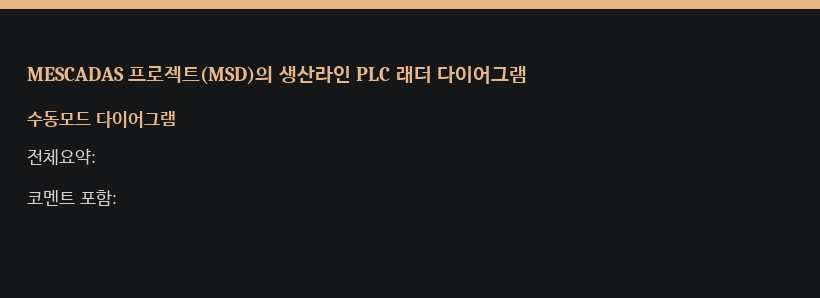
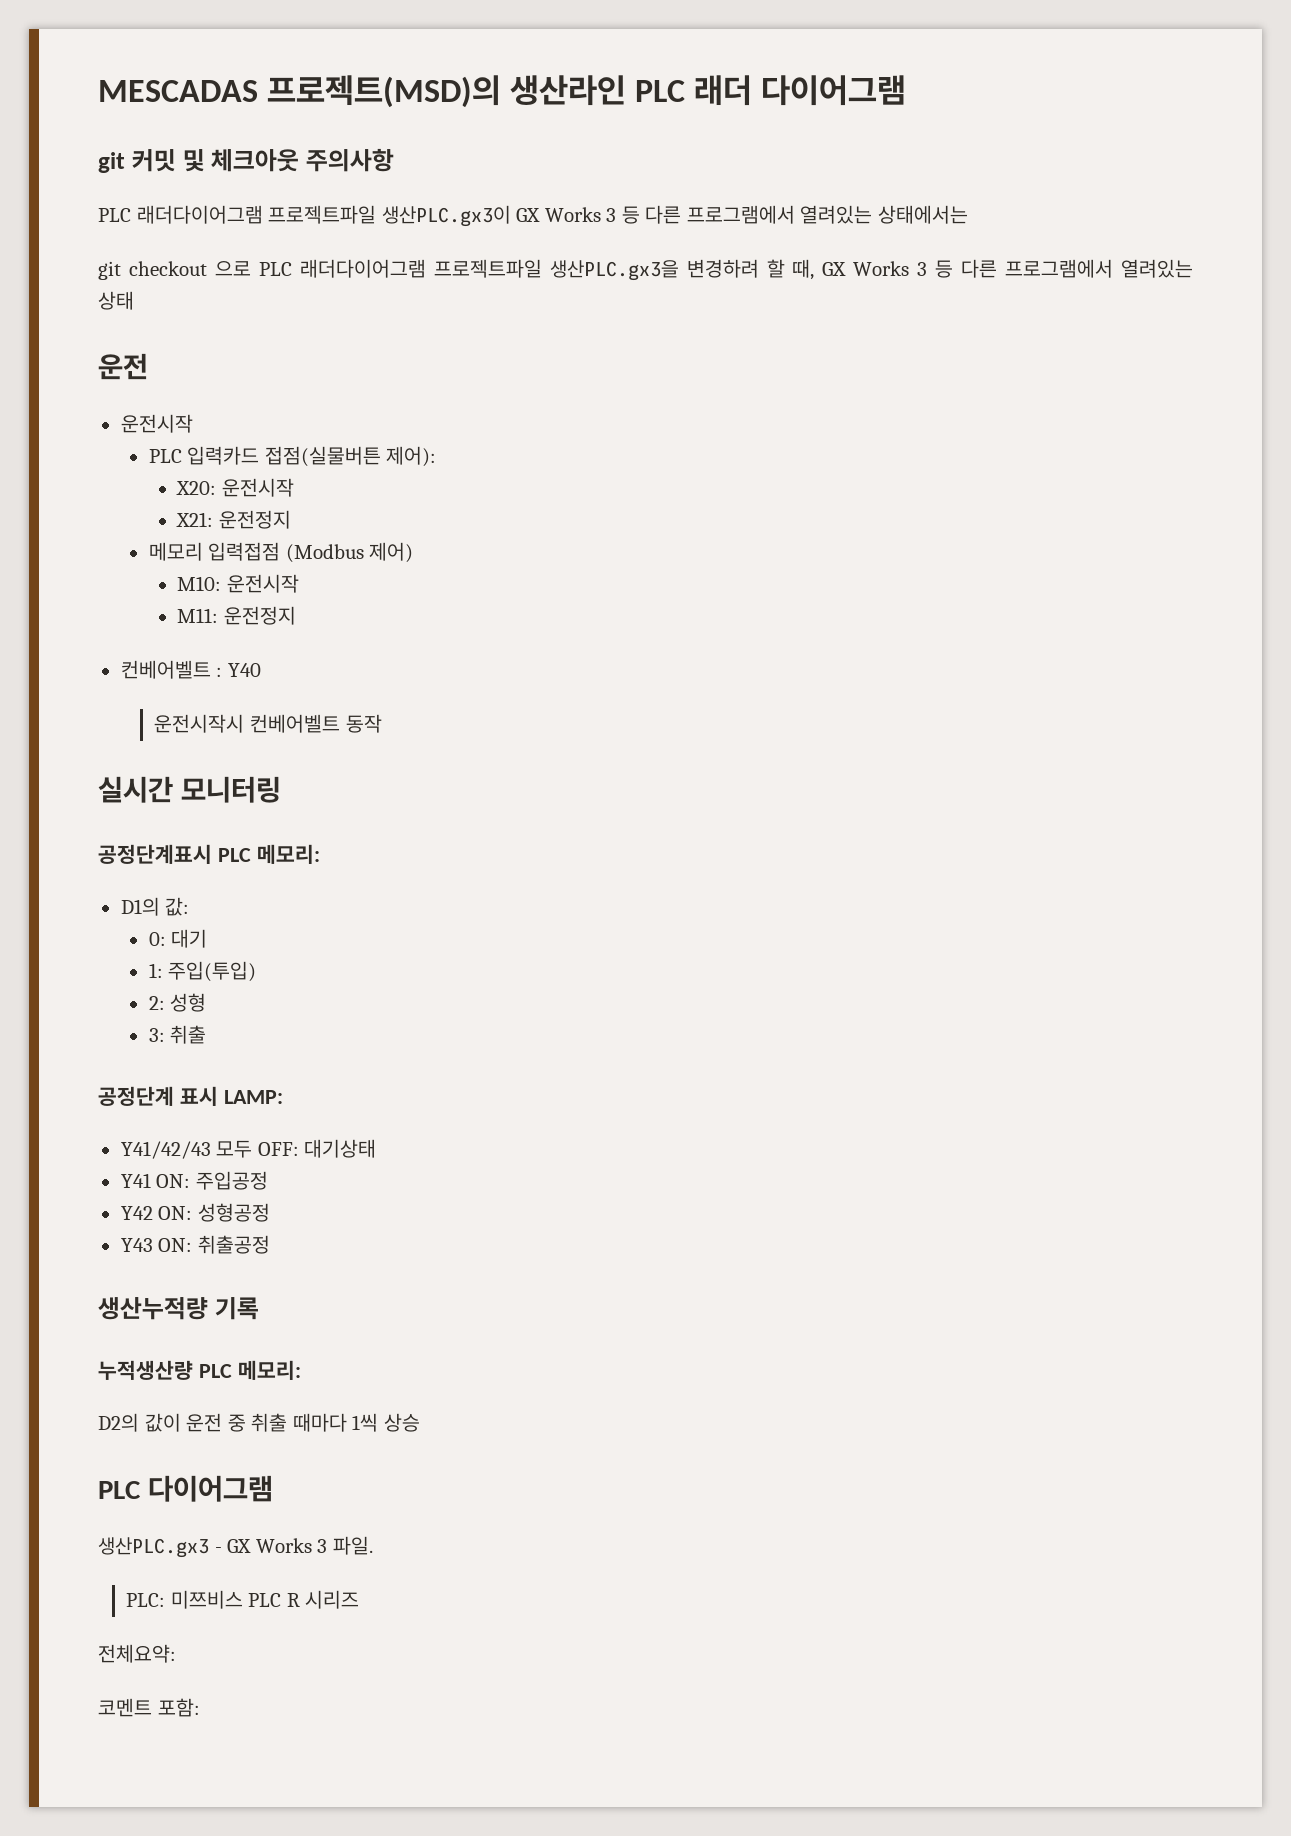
[27,111,176,128] 수동모드 다이어그램 -> [98,148,394,173] [98,205,968,227] [98,259,1193,281] [98,291,134,310] [98,353,148,380] [120,414,193,433] [148,446,437,467] [176,478,294,497] [176,510,291,529] [148,542,414,563] [177,574,299,593] [177,606,296,625] [120,660,261,679] [154,714,382,733] [98,776,281,803] [98,844,320,864] [120,897,190,916] [148,929,208,948] [148,961,257,982] [148,993,207,1012] [148,1025,207,1044] [98,1086,283,1106] [120,1139,377,1159] [120,1171,268,1190] [120,1203,270,1222] [120,1235,270,1254] [98,1297,259,1320] [98,1360,301,1380] [98,1413,420,1432] [98,1475,273,1502] [98,1536,373,1558] [126,1590,360,1609] git 커밋 및 체크아웃 주의사항 // PLC 래더다이어그램 프로젝트파일 생산PLC.gx3이 GX Works 3 등 다른 프로그램에서 열려있는 상태에서는 // git checkout 으로 PLC 래더다이어그램 프로젝트파일 생산PLC.gx3을 변경하려 할 때, GX Works 3 등 다른 프로그램에서 열려있는 상태 // 운전 // 운전시작 // PLC 입력카드 접점(실물버튼 제어): // X20: 운전시작 // X21: 운전정지 // 메모리 입력접점 (Modbus 제어) // M10: 운전시작 // M11: 운전정지 // 컨베어벨트 : Y40 // 운전시작시 컨베어벨트 동작 // 실시간 모니터링 // 공정단계표시 PLC 메모리: // D1의 값: // 0: 대기 // 1: 주입(투입) // 2: 성형 // 3: 취출 // 공정단계 표시 LAMP: // Y41/42/43 모두 OFF: 대기상태 // Y41 ON: 주입공정 // Y42 ON: 성형공정 // Y43 ON: 취출공정 // 생산누적량 기록 // 누적생산량 PLC 메모리: // D2의 값이 운전 중 취출 때마다 1씩 상승 // PLC 다이어그램 // 생산PLC.gx3 - GX Works 3 파일. // PLC: 미쯔비스 PLC R 시리즈

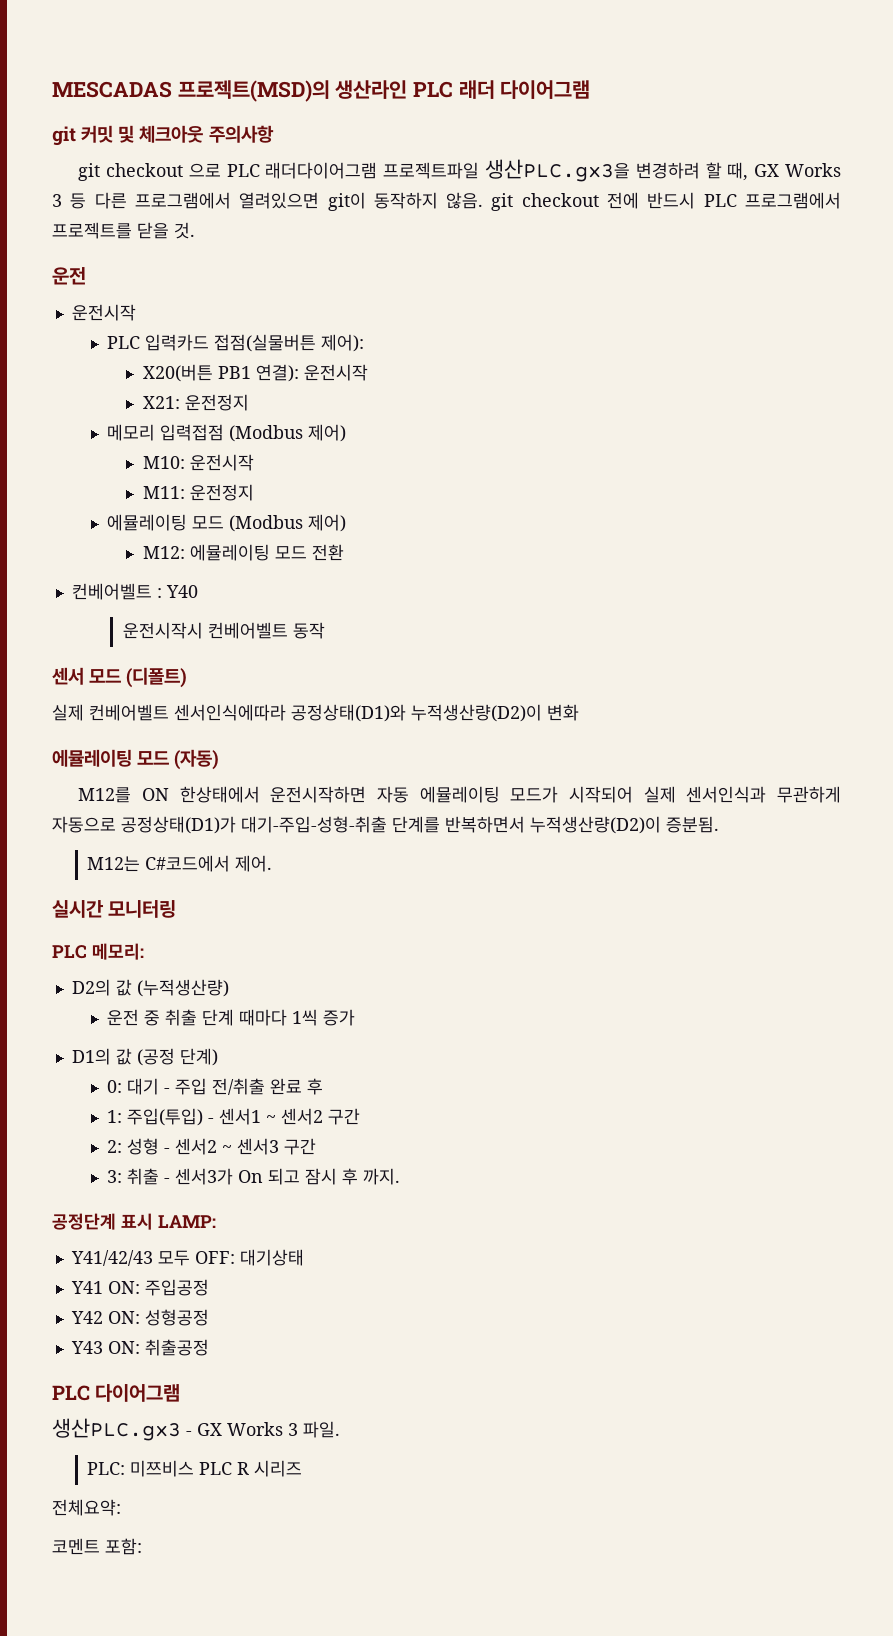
[98,205,968,227] // PLC 래더다이어그램 프로젝트파일 생산PLC.gx3이 GX Works 3 등 다른 프로그램에서 열려있는 상태에서는 -> (274, 134) none
[1121,259,1193,278] [98,291,134,310] 열려있는 상태 -> [239,192,841,211] [52,222,195,239] 열려있으면 git이 동작하지 않음. git checkout 전에 반드시 PLC 프로그램에서 프로젝트를 닫을 것.
[176,481,217,495] X20: -> [142,364,299,382] X20(버튼 PB1 연결):
(296, 615) none -> [107,514,347,532] [142,544,344,561] // 에뮬레이팅 모드 (Modbus 제어) // M12: 에뮬레이팅 모드 전환
(382, 723) none -> [52,667,188,688] [52,704,579,722] [52,749,220,770] [78,786,841,803] [52,816,719,834] [87,855,273,872] // 센서 모드 (디폴트) // 실제 컨베어벨트 센서인식에따라 공정상태(D1)와 누적생산량(D2)이 변화 // 에뮬레이팅 모드 (자동) // M12를 ON 한상태에서 운전시작하면 자동 에뮬레이팅 모드가 시작되어 실제 센서인식과 무관하게 자동으로 공정상태(D1)가 대기-주입-성형-취출 단계를 반복하면서 누적생산량(D2)이 증분됨. // M12는 C#코드에서 제어.
[98,844,320,864] [120,897,190,916] [148,929,208,948] [148,961,257,982] [148,993,207,1012] [148,1025,207,1044] 공정단계표시 PLC 메모리: // D1의 값: // 0: 대기 // 1: 주입(투입) // 2: 성형 // 3: 취출 -> [52,943,144,960] [71,979,229,997] [107,1009,356,1026] [71,1048,218,1066] [107,1078,324,1095] [107,1108,361,1126] [107,1138,317,1155] [107,1168,401,1185] PLC 메모리: // D2의 값 (누적생산량) // 운전 중 취출 단계 때마다 1씩 증가 // D1의 값 (공정 단계) // 0: 대기 - 주입 전/취출 완료 후 // 1: 주입(투입) - 센서1 ~ 센서2 구간 // 2: 성형 - 센서2 ~ 센서3 구간 // 3: 취출 - 센서3가 On 되고 잠시 후 까지.
[98,1297,259,1320] [98,1360,301,1380] [98,1413,420,1432] // 생산누적량 기록 // 누적생산량 PLC 메모리: // D2의 값이 운전 중 취출 때마다 1씩 상승 -> (209, 1347) none

